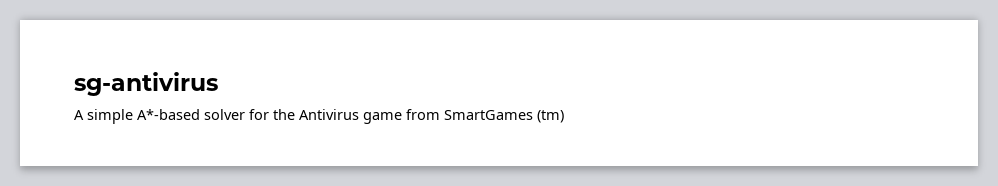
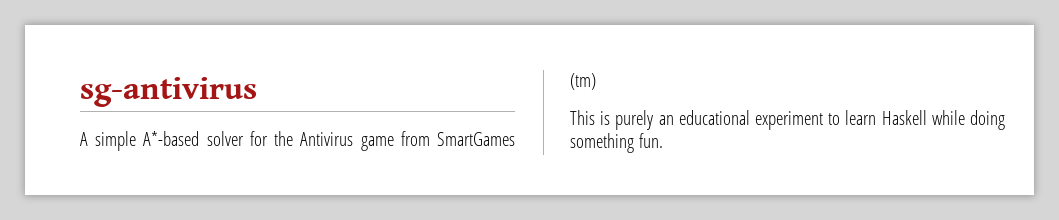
(564, 116) none -> [570,110,1005,130] [570,133,663,153] // This is purely an educational experiment to learn Haskell while doing something fun.

